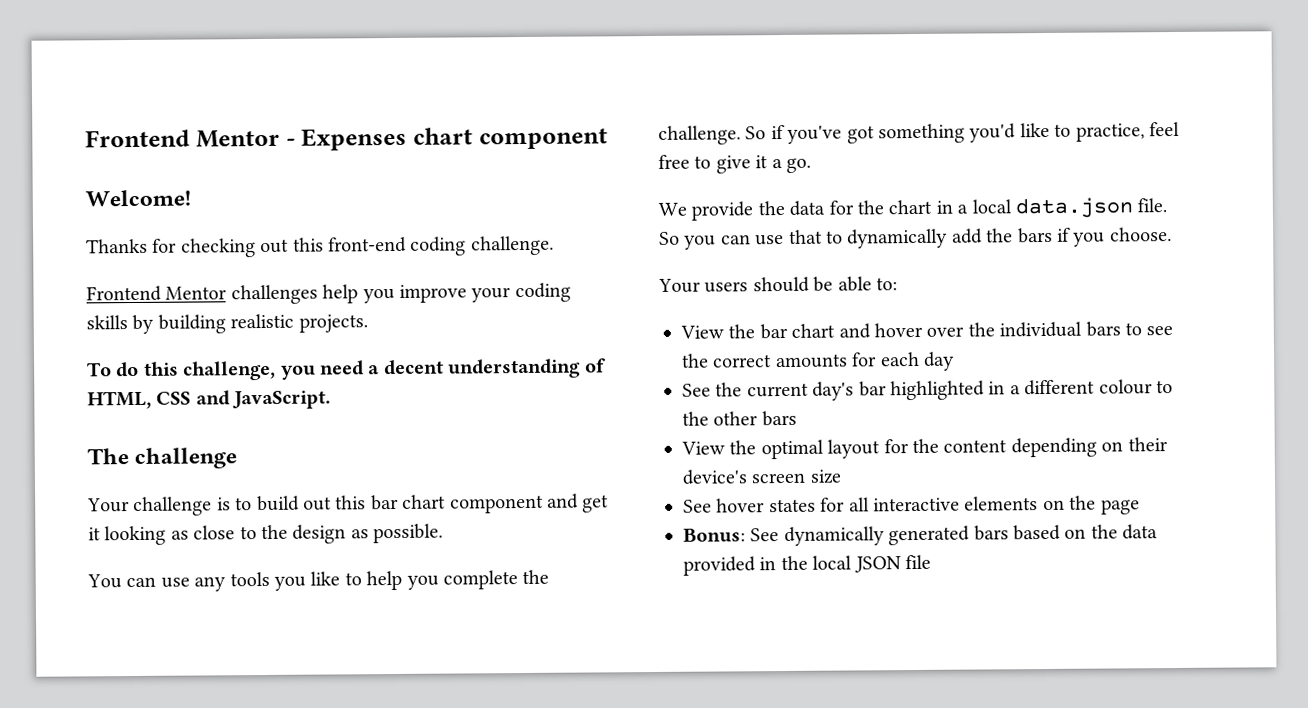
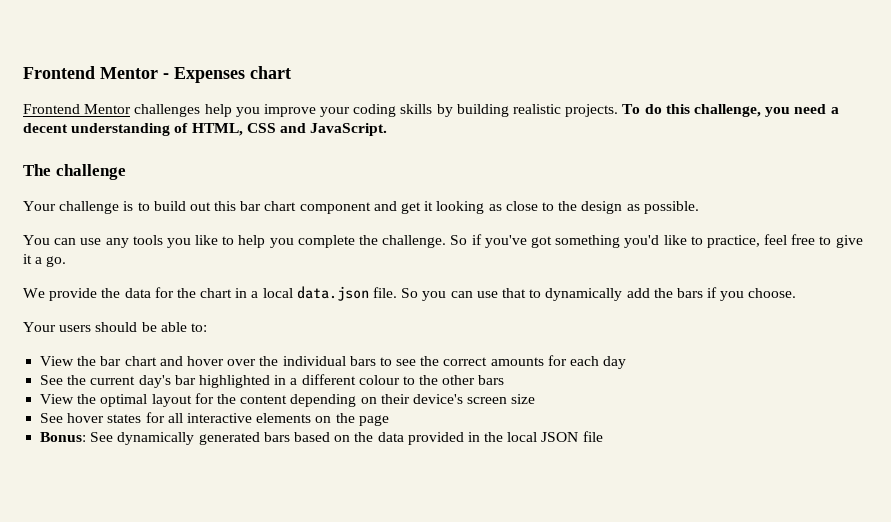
[478,128,608,150] [85,189,191,207] [86,235,554,258] component // Welcome! // Thanks for checking out this front-end coding challenge. -> (291, 72) none
(368, 323) // -> (619, 110) none

